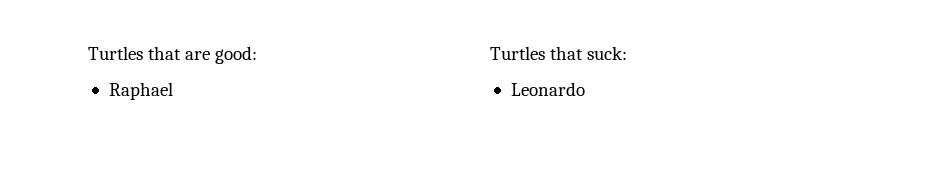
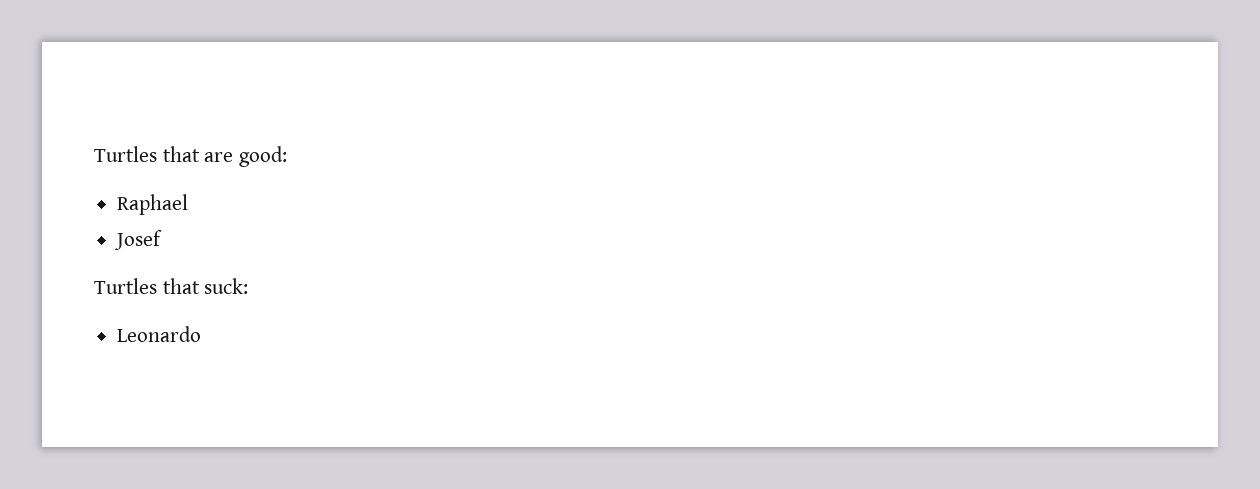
(173, 91) none -> [114,230,163,250] // Josef

